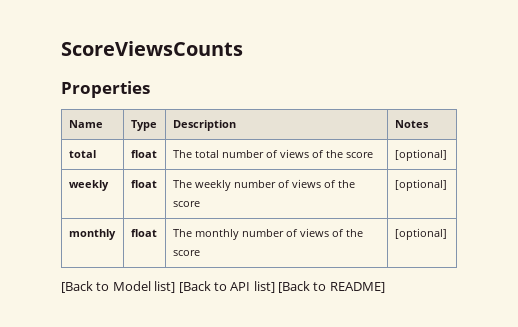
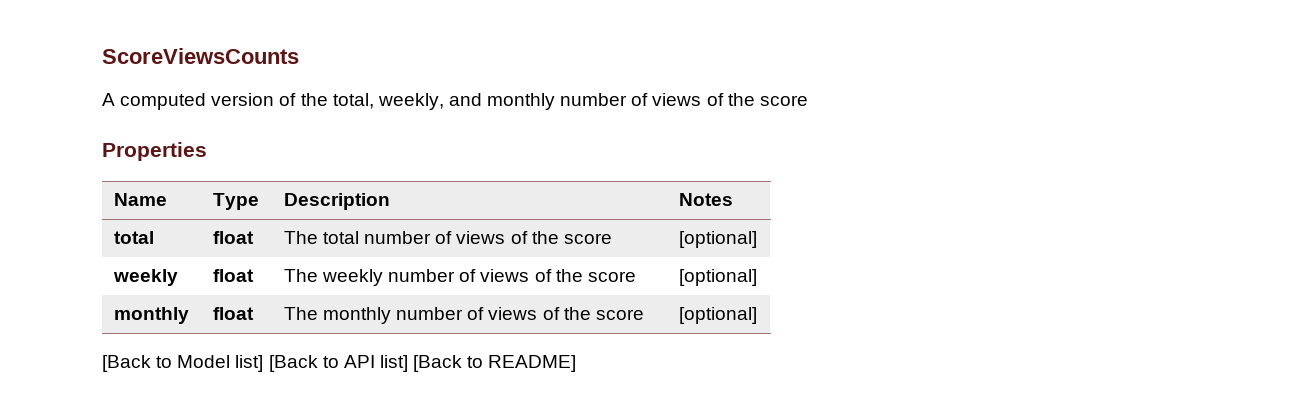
(243, 48) none -> [102,93,808,110] // A computed version of the total, weekly, and monthly number of views of the score

